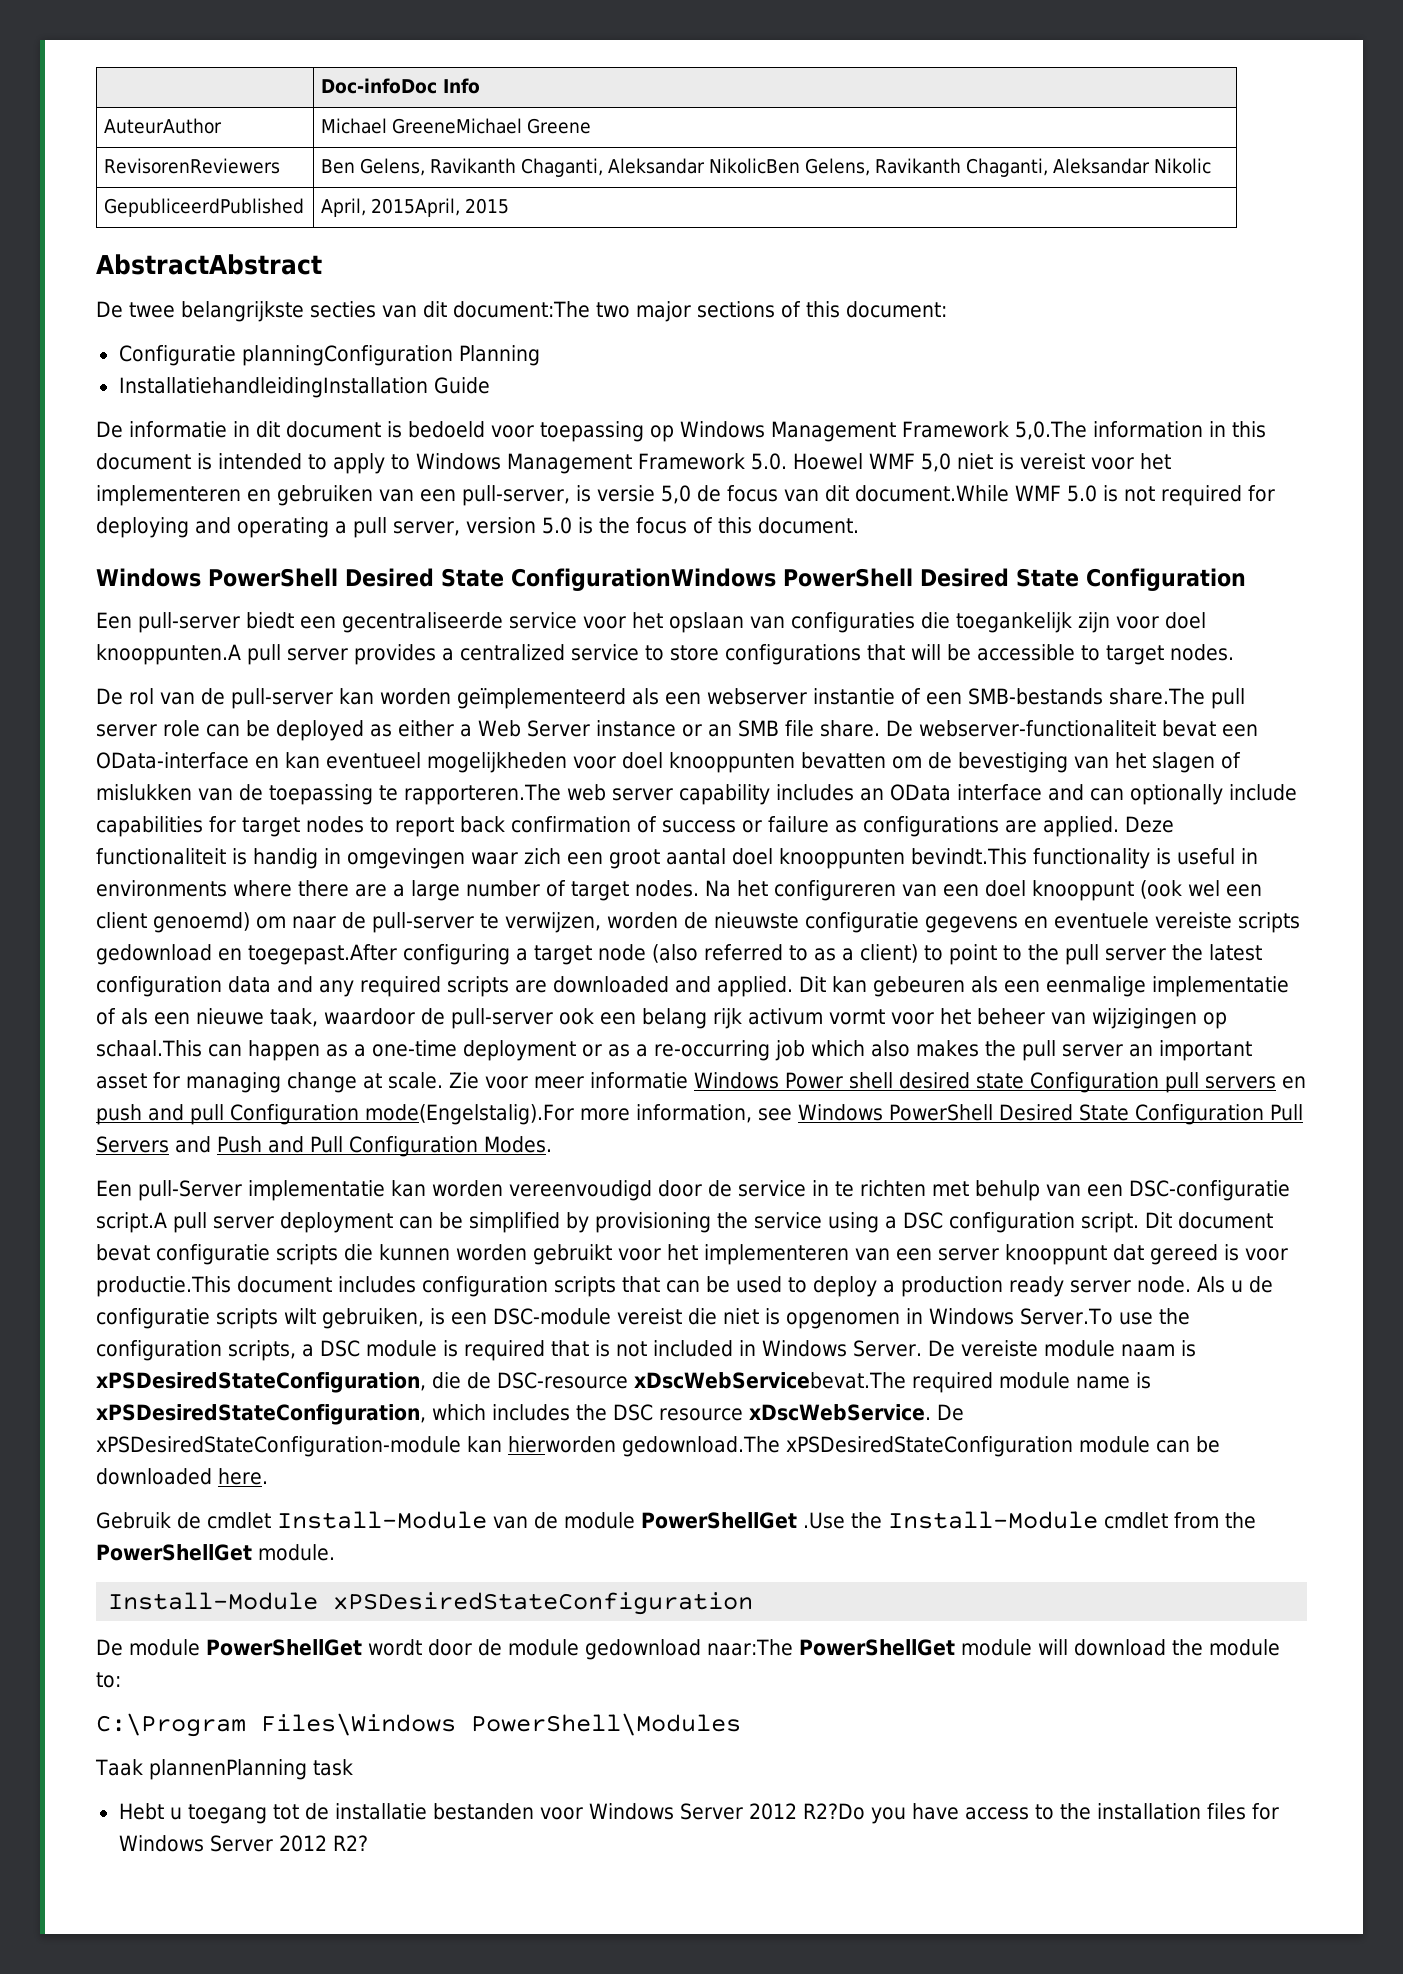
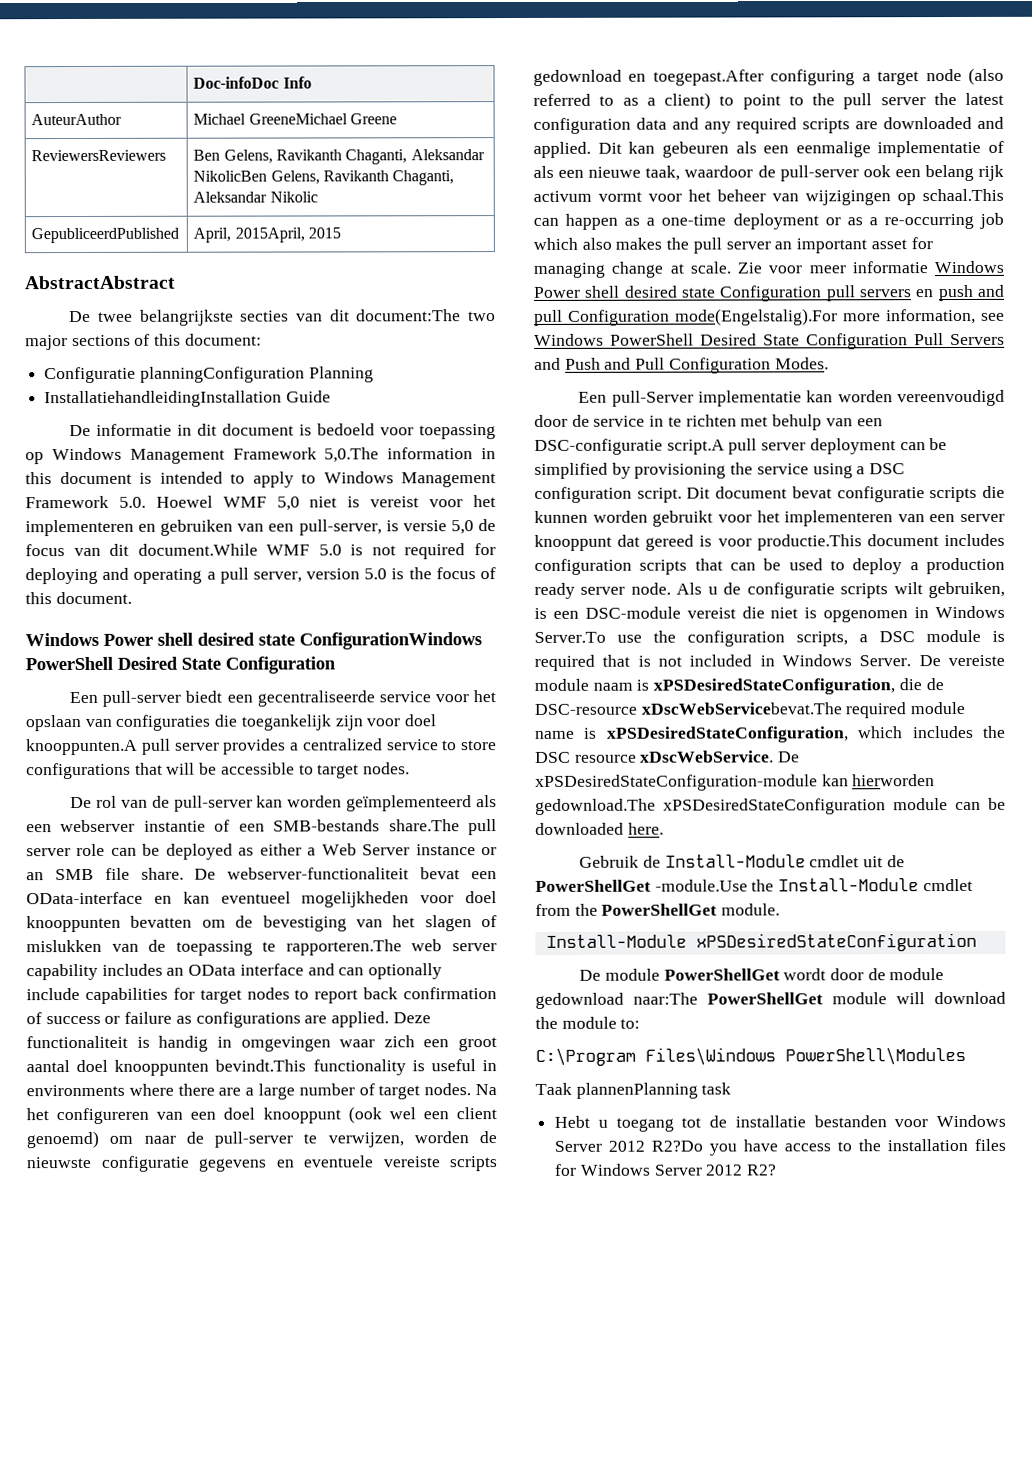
[104,158,281,174] RevisorenReviewers -> [31,149,167,162] ReviewersReviewers
[208,568,504,587] PowerShell Desired State -> [103,632,295,646] Power shell desired state
[207,1511,845,1529] cmdlet Install-Module van de module PowerShellGet .Use -> [664,854,905,868] [535,879,748,892] Install-Module cmdlet uit de PowerShellGet -module.Use

